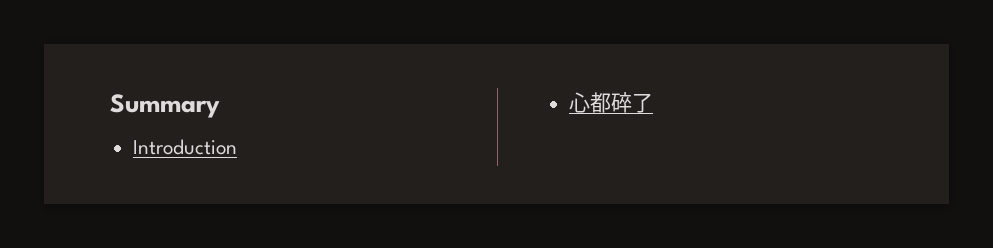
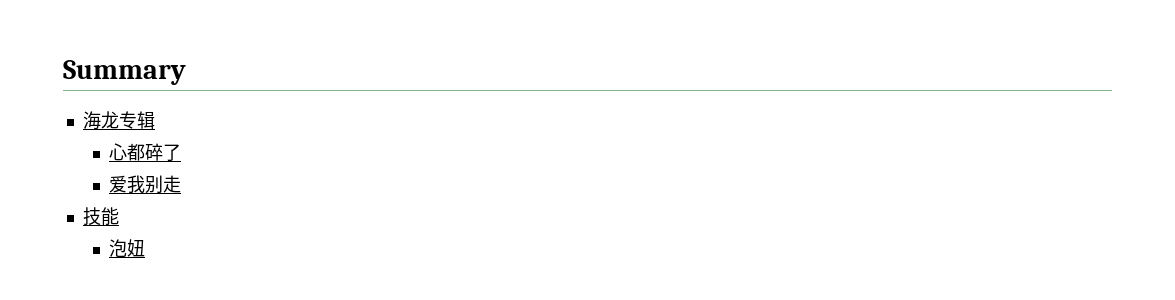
[133,139,238,155] Introduction -> [82,111,155,130] 海龙专辑
(653, 103) none -> [109,175,182,194] [82,207,119,226] [109,239,146,257] // 爱我别走 // 技能 // 泡妞

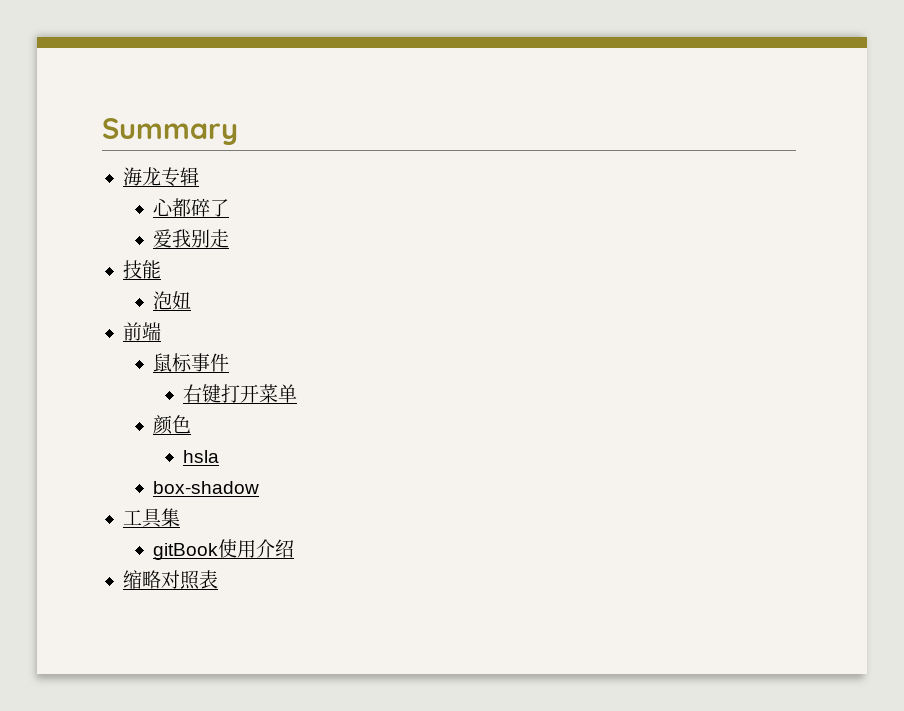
(146, 248) none -> [122,322,161,341] [153,353,230,372] [183,384,298,403] [153,415,192,435] [183,450,220,463] [153,481,260,494] [122,508,180,528] [153,539,295,560] [122,570,218,590] // 前端 // 鼠标事件 // 右键打开菜单 // 颜色 // hsla // box-shadow // 工具集 // gitBook使用介绍 // 缩略对照表

